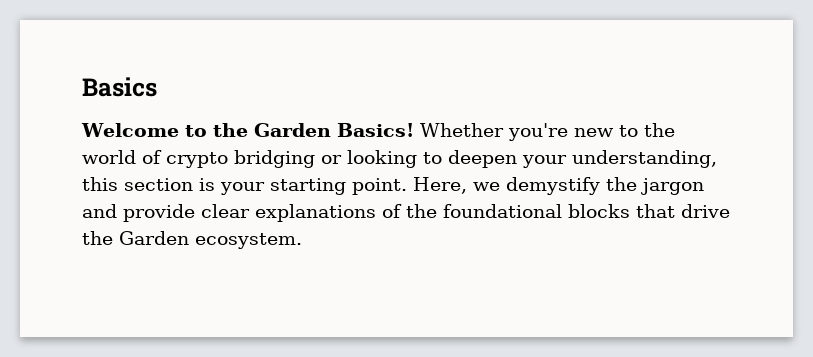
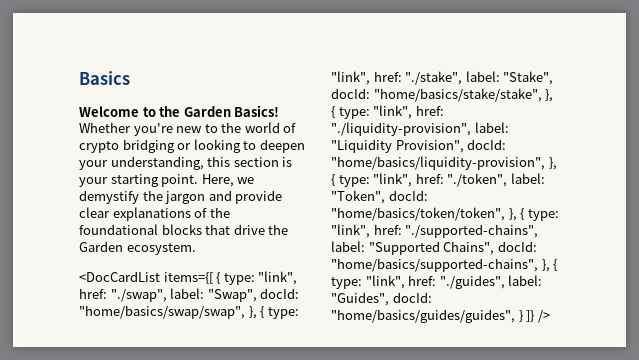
(302, 241) none -> [79,271,298,285] [79,288,300,302] [79,305,299,319] [331,71,554,85] [331,88,554,102] [331,105,444,119] [331,122,509,136] [331,139,507,153] [331,156,557,170] [331,173,545,187] [331,190,428,204] [331,207,559,221] [331,224,539,238] [331,241,537,255] [331,258,558,272] [331,275,543,289] [331,292,432,306] [331,309,550,323] // <DocCardList items={[ { type: "link", href: "./swap", label: "Swap", docId: "home/basics/swap/swap", }, { type: "link", href: "./stake", label: "Stake", docId: "home/basics/stake/stake", }, { type: "link", href: "./liquidity-provision", label: "Liquidity Provision", docId: "home/basics/liquidity-provision", }, { type: "link", href: "./token", label: "Token", docId: "home/basics/token/token", }, { type: "link", href: "./supported-chains", label: "Supported Chains", docId: "home/basics/supported-chains", }, { type: "link", href: "./guides", label: "Guides", docId: "home/basics/guides/guides", } ]} />

